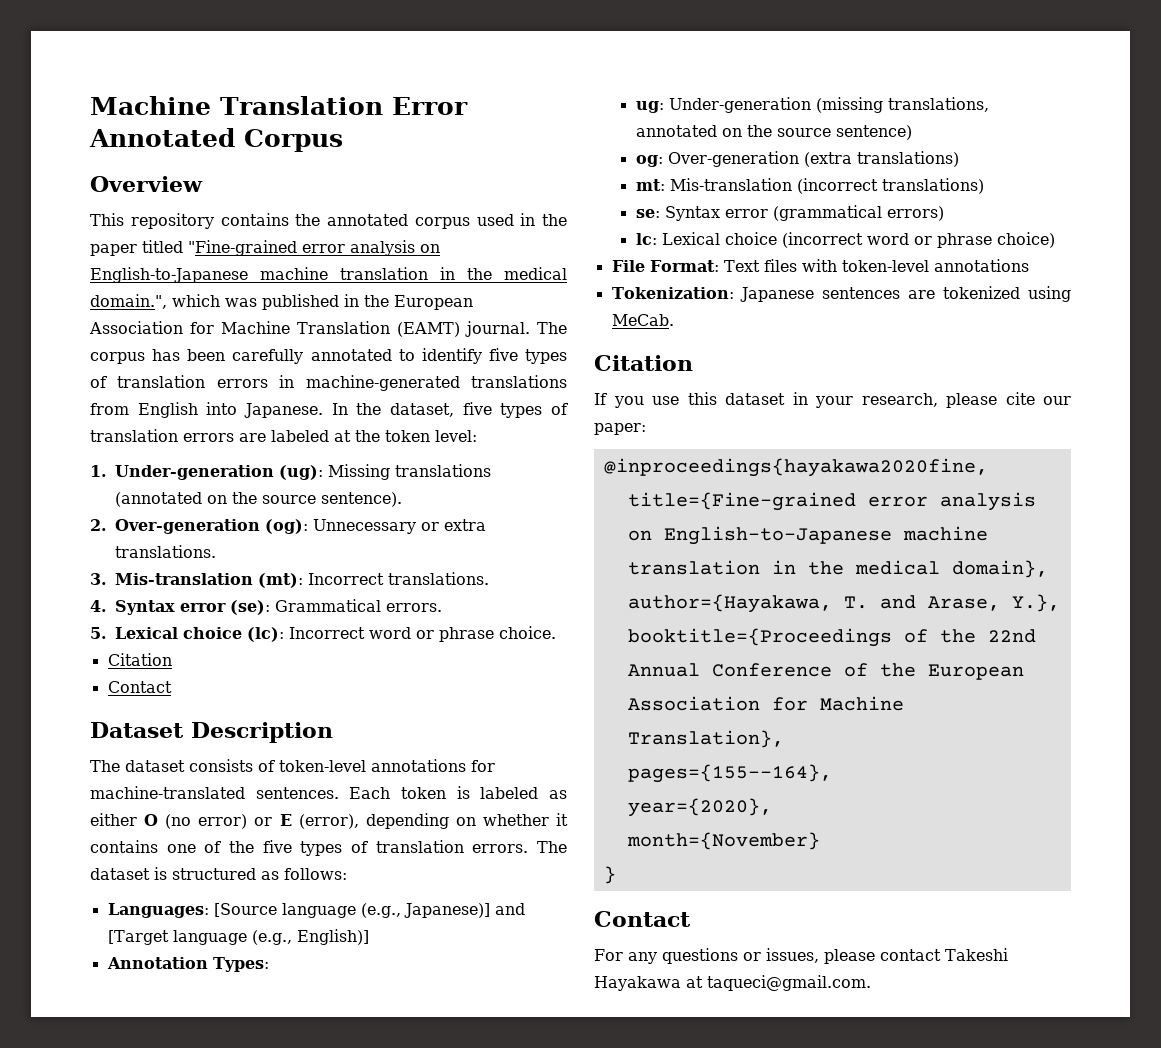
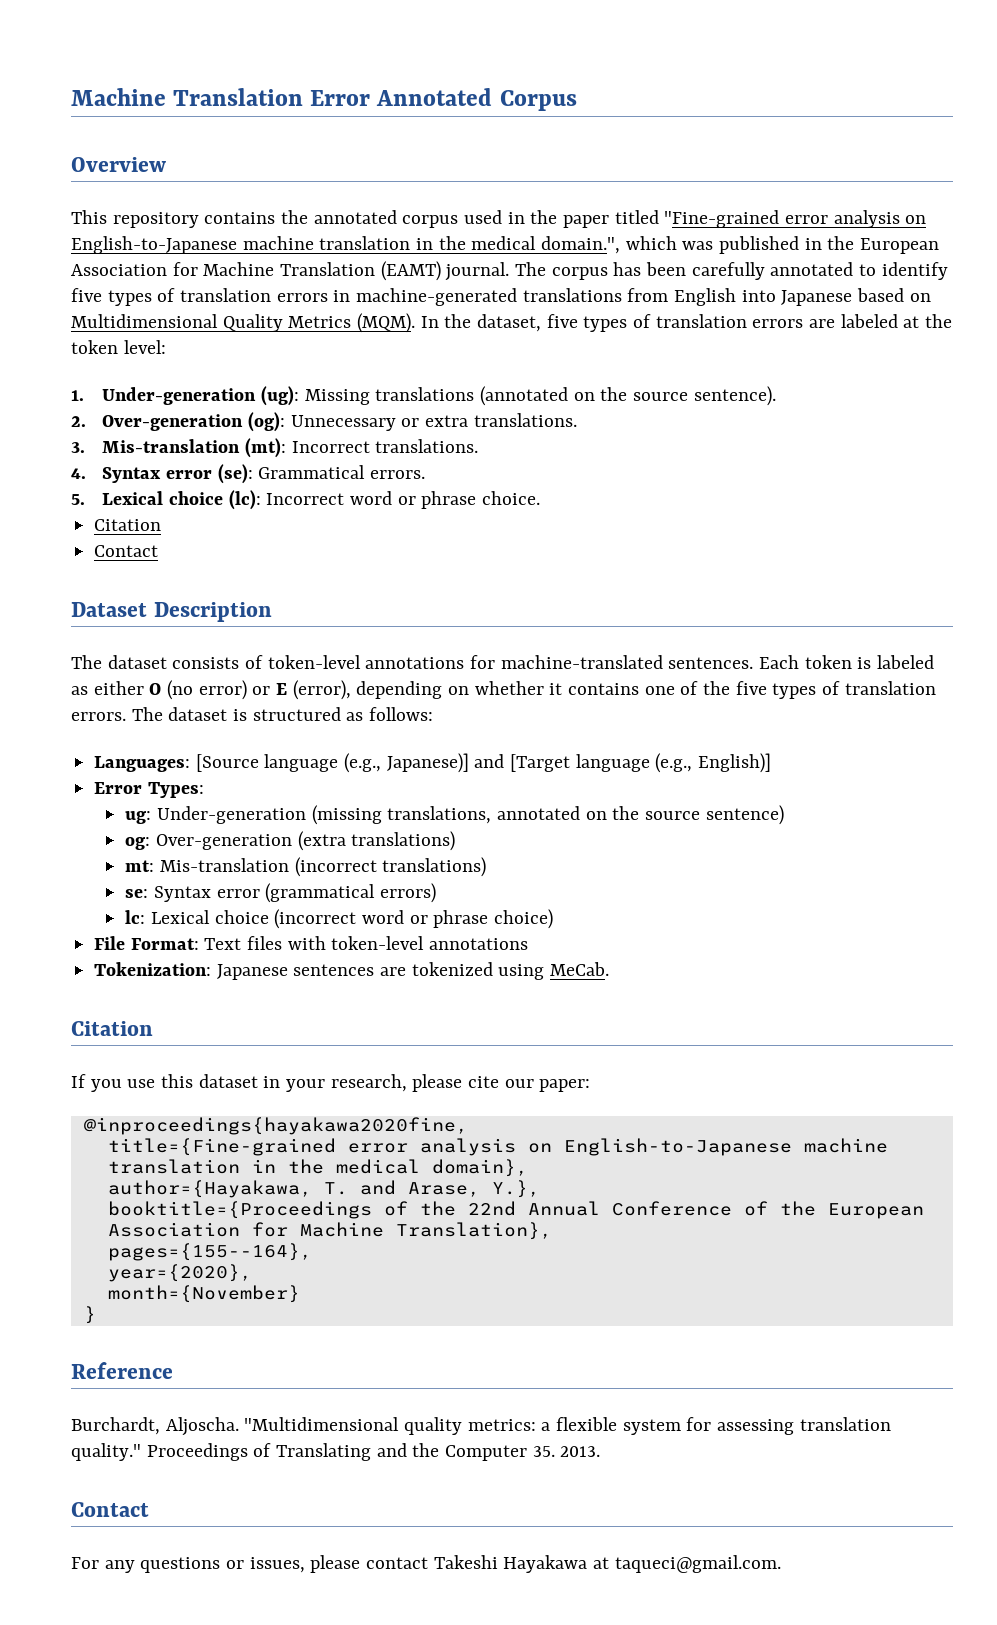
[243,403,323,418] Japanese. -> [781,288,931,306] [71,313,416,333] Japanese based on Multidimensional Quality Metrics (MQM).
[106,957,208,969] Annotation -> [94,782,143,794] Error
(616, 875) none -> [71,1362,173,1379] [71,1417,891,1436] [71,1443,601,1461] // Reference // Burchardt, Aljoscha. "Multidimensional quality metrics: a flexible system for assessing translation quality." Proceedings of Translating and the Computer 35. 2013.

